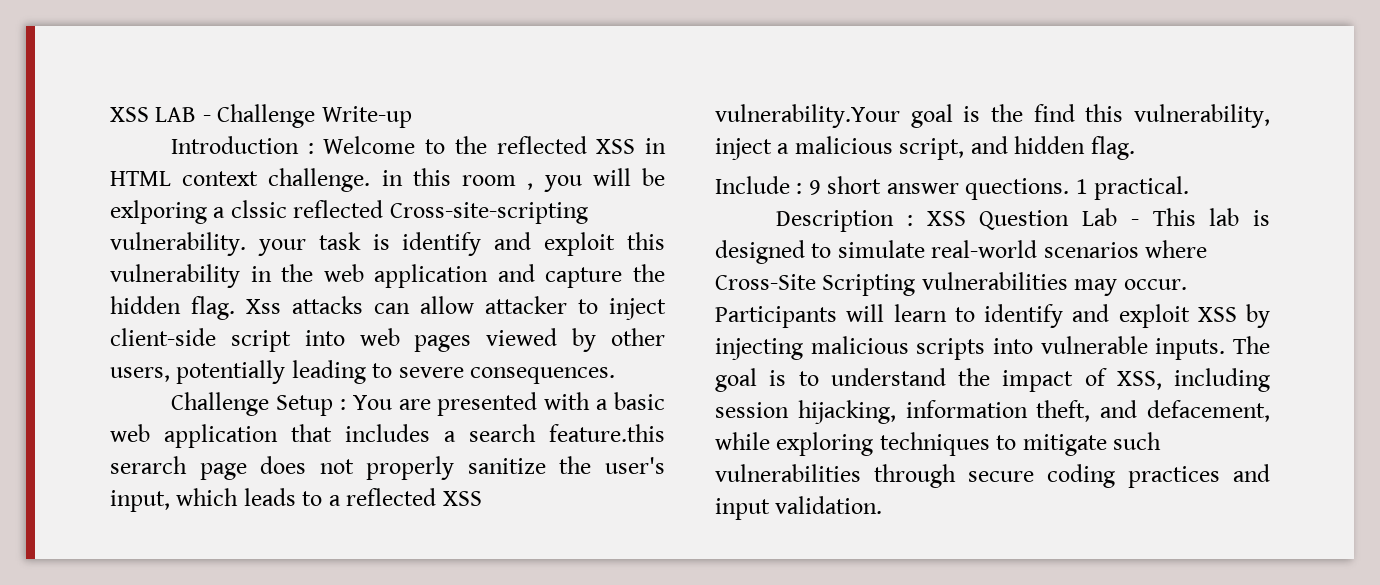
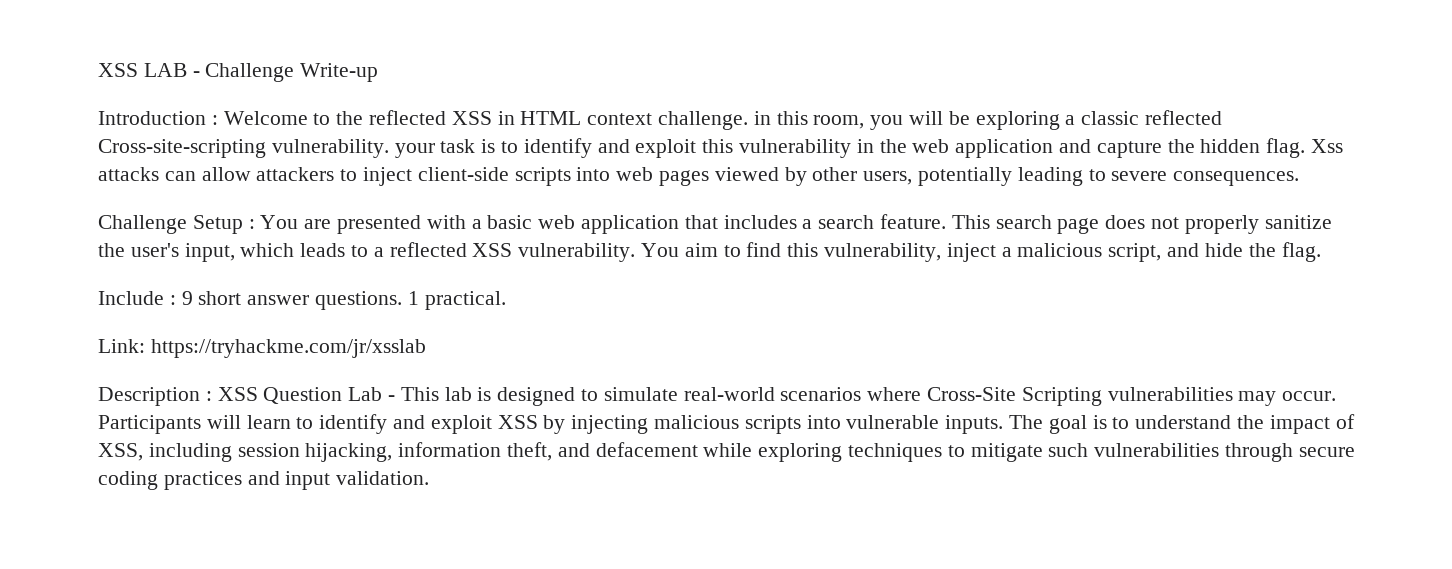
[462,175,534,190] room , -> [813,115,865,129] room,
[110,200,287,224] exlporing a clssic -> [975,111,1140,130] exploring a classic
(390, 242) none -> [501,141,519,153] to
[485,296,567,314] attacker -> [256,167,335,181] attackers
[230,330,291,352] script -> [514,167,571,186] scripts
[549,424,665,442] [110,456,187,474] feature.this serarch -> [880,214,1052,229] feature. This search
[715,104,1023,128] vulnerability.Your goal is the -> [518,243,741,262] vulnerability. You aim to
[1014,136,1086,154] hidden -> [1204,243,1276,257] hide the
[965,178,1070,200] quections. -> [315,291,403,310] questions.
(1190, 188) none -> [98,339,426,358] // Link: https://tryhackme.com/jr/xsslab
[1147,400,1270,422] defacement, -> [595,442,698,457] defacement

